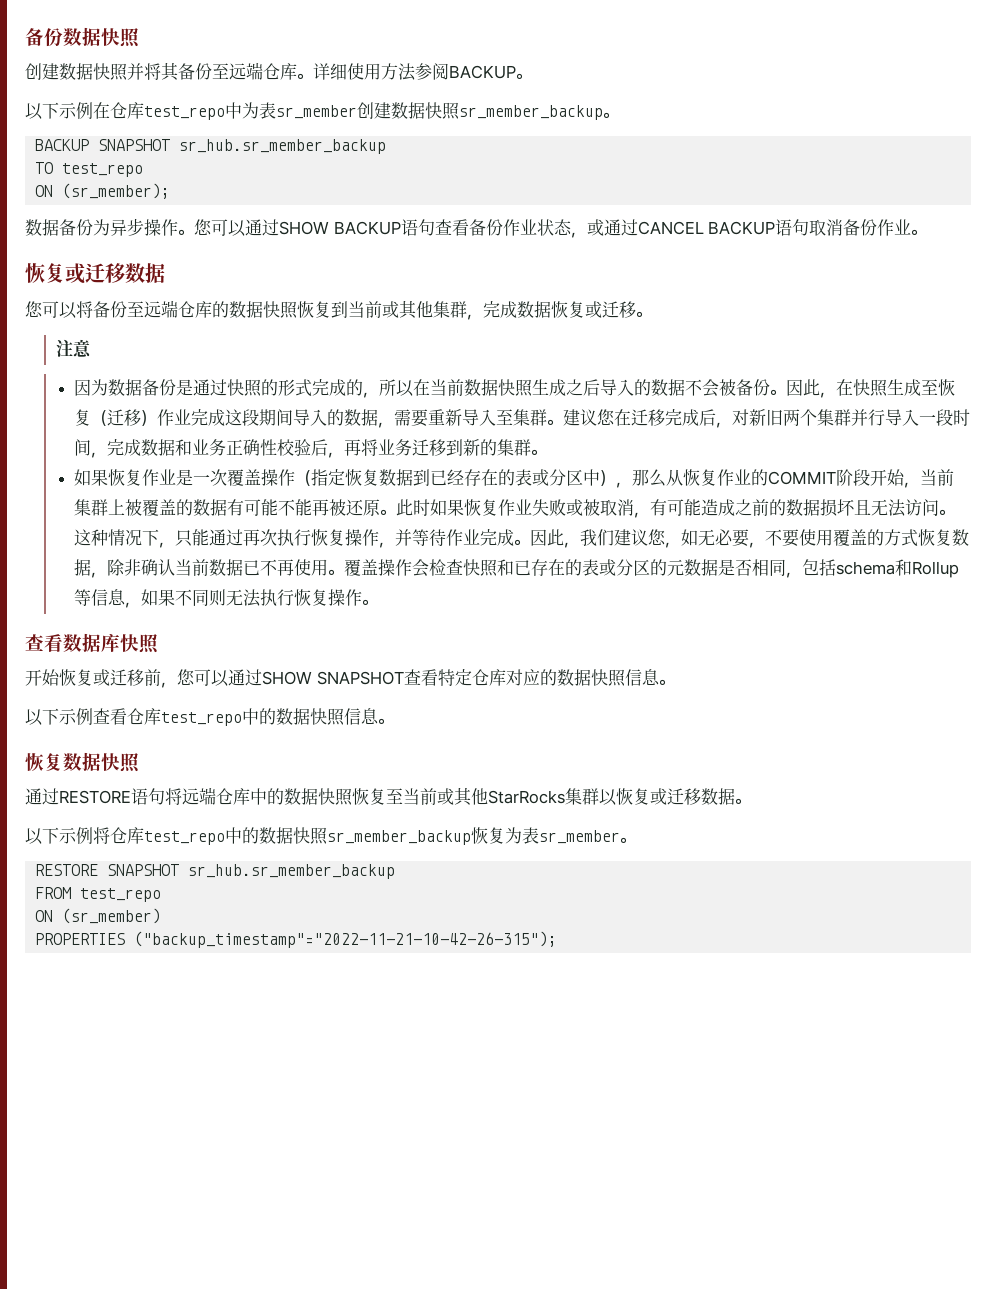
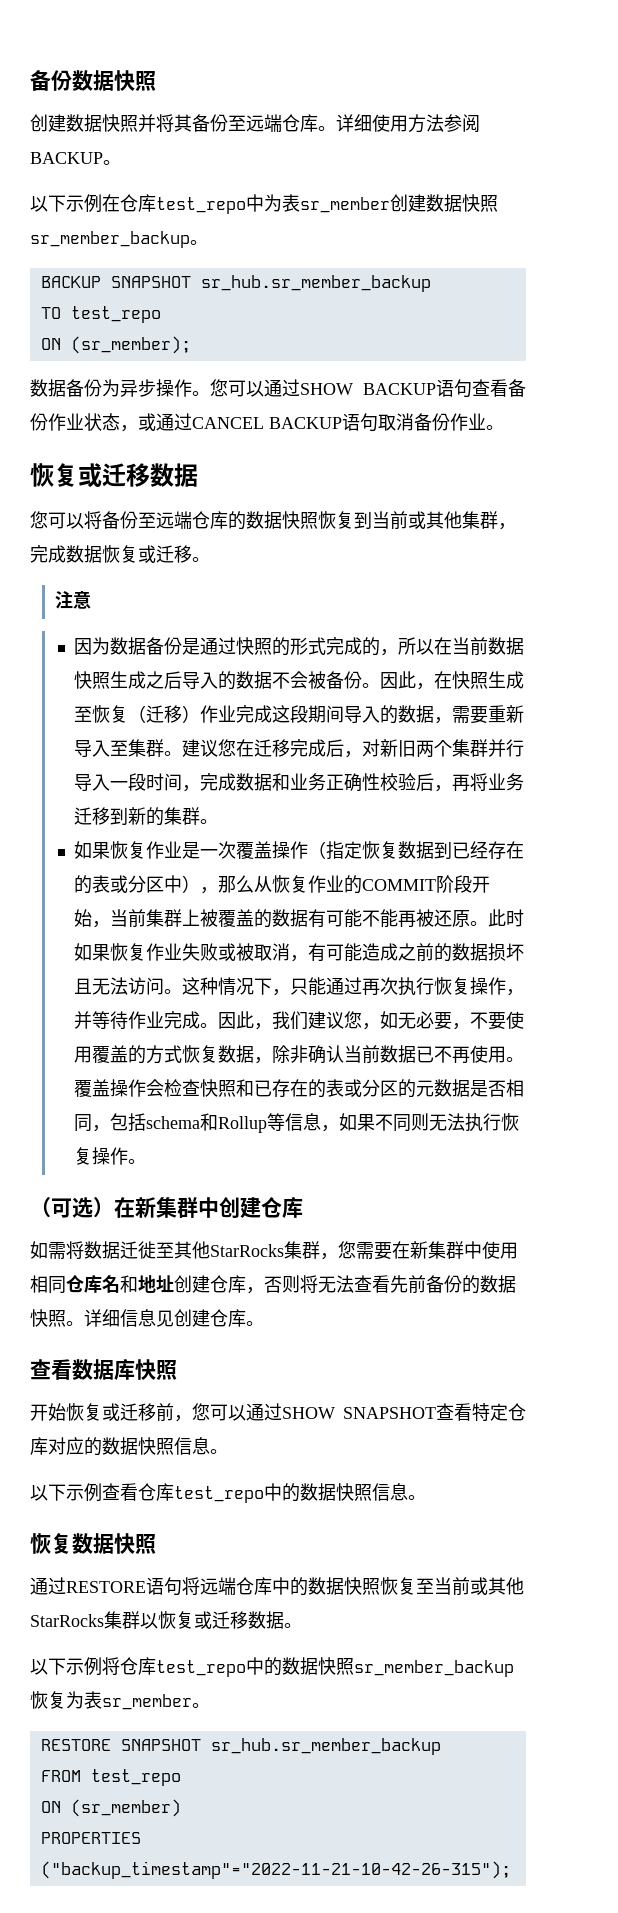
(379, 602) none -> [30,1197,303,1218] [30,1241,518,1260] [30,1275,516,1294] [30,1309,264,1327] // （可选）在新集群中创建仓库 // 如需将数据迁徙至其他StarRocks集群，您需要在新集群中使用相同仓库名和地址创建仓库，否则将无法查看先前备份的数据快照。详细信息见创建仓库。

